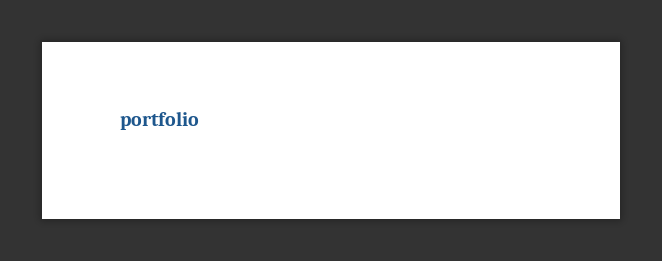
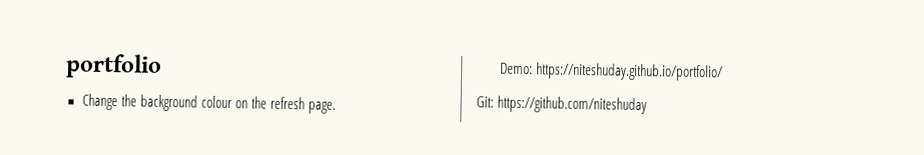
(199, 120) none -> [81,93,336,114] [500,62,724,82] [476,95,648,115] // Change the background colour on the refresh page. // Demo: https://niteshuday.github.io/portfolio/ // Git: https://github.com/niteshuday

